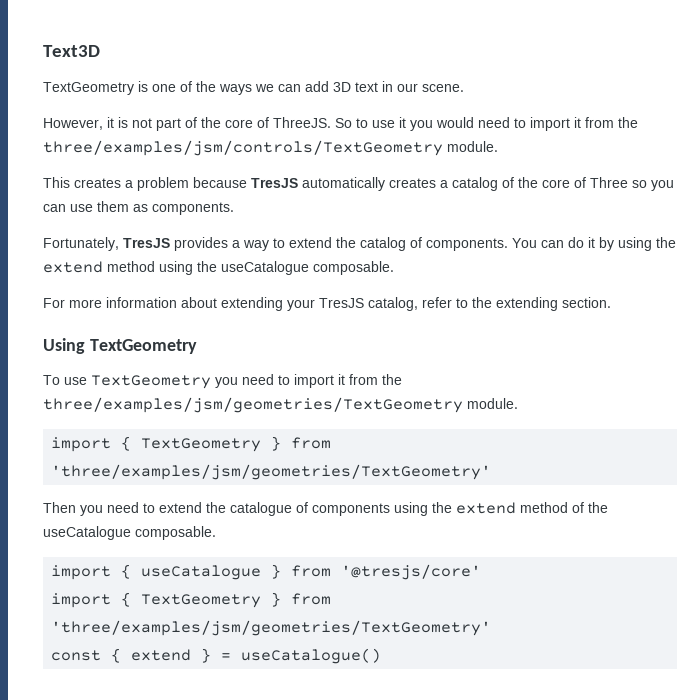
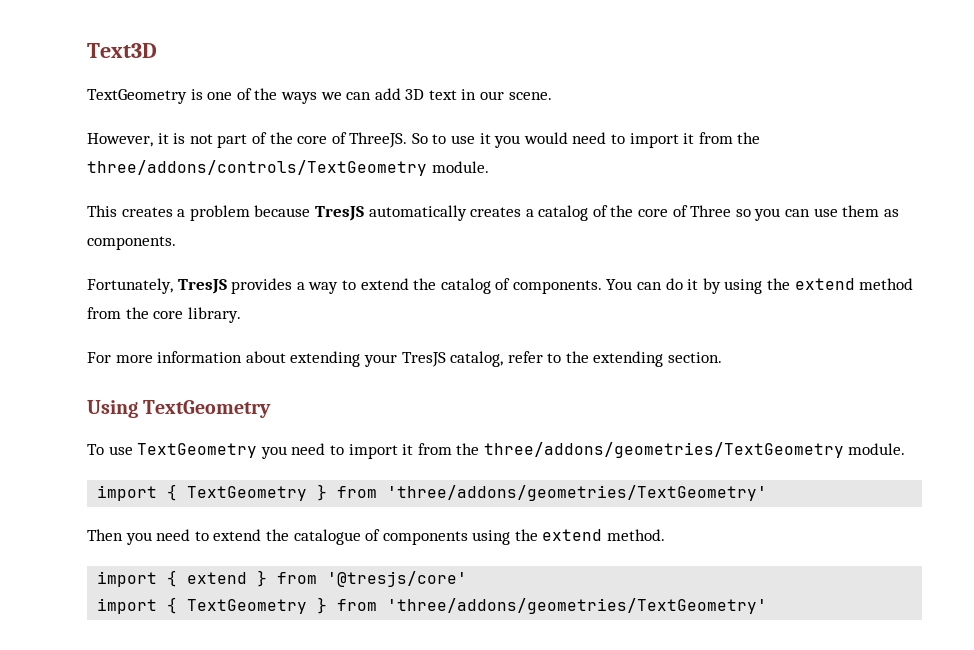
[43,140,443,156] three/examples/jsm/controls/TextGeometry -> [87,160,427,176] three/addons/controls/TextGeometry
[159,261,394,275] using the useCatalogue composable. -> [87,307,241,323] from the core library.
[43,397,463,413] three/examples/jsm/geometries/TextGeometry -> [483,442,844,458] three/addons/geometries/TextGeometry
[51,464,492,480] 'three/examples/jsm/geometries/TextGeometry' -> [387,485,768,501] 'three/addons/geometries/TextGeometry'
[520,502,608,513] [43,526,216,540] [51,564,262,580] method of the useCatalogue composable. // import { useCatalogue -> [607,529,666,541] [97,570,248,587] method. // import { extend
[51,620,492,636] [51,648,382,664] 'three/examples/jsm/geometries/TextGeometry' // const { extend } = useCatalogue() -> [387,598,768,614] 'three/addons/geometries/TextGeometry'

